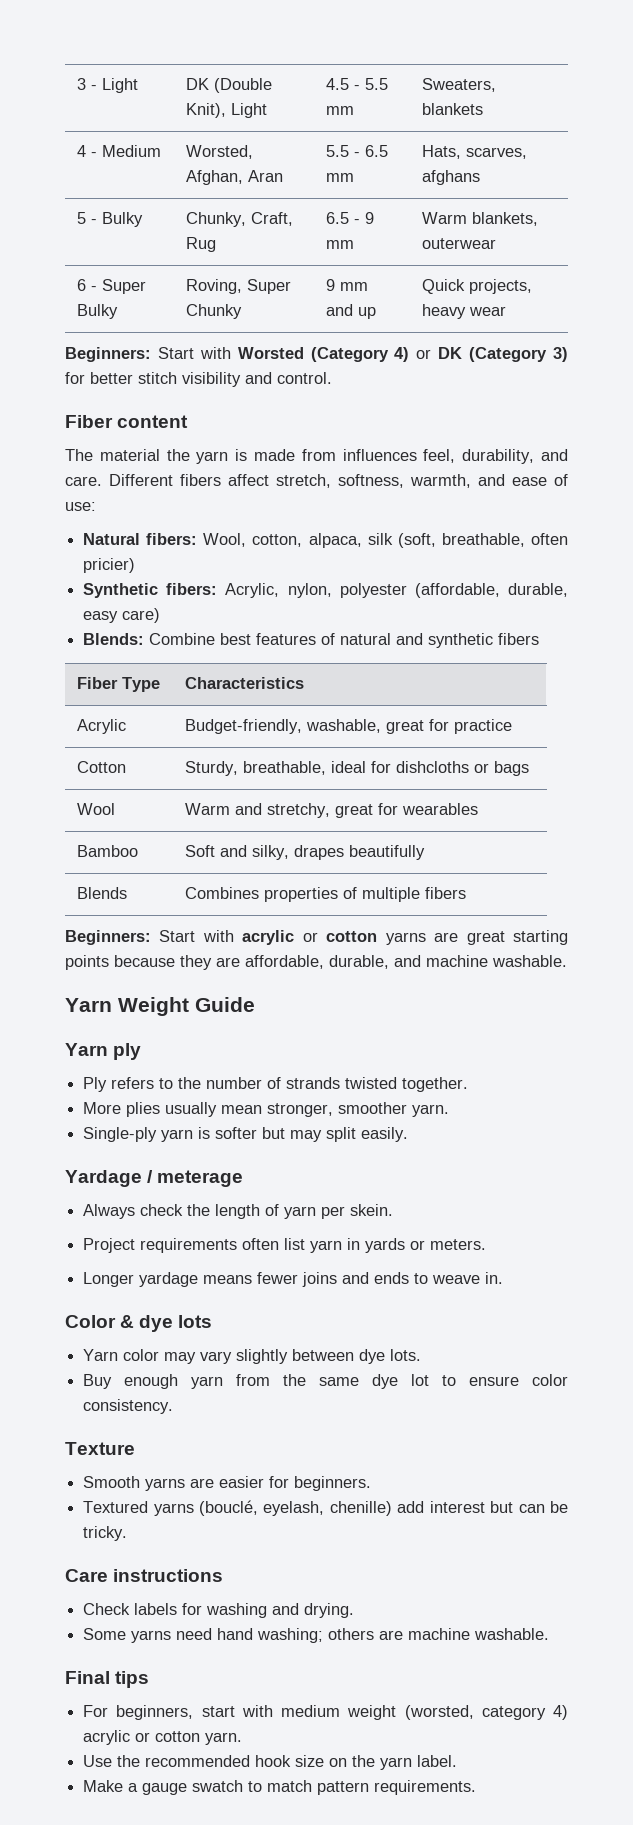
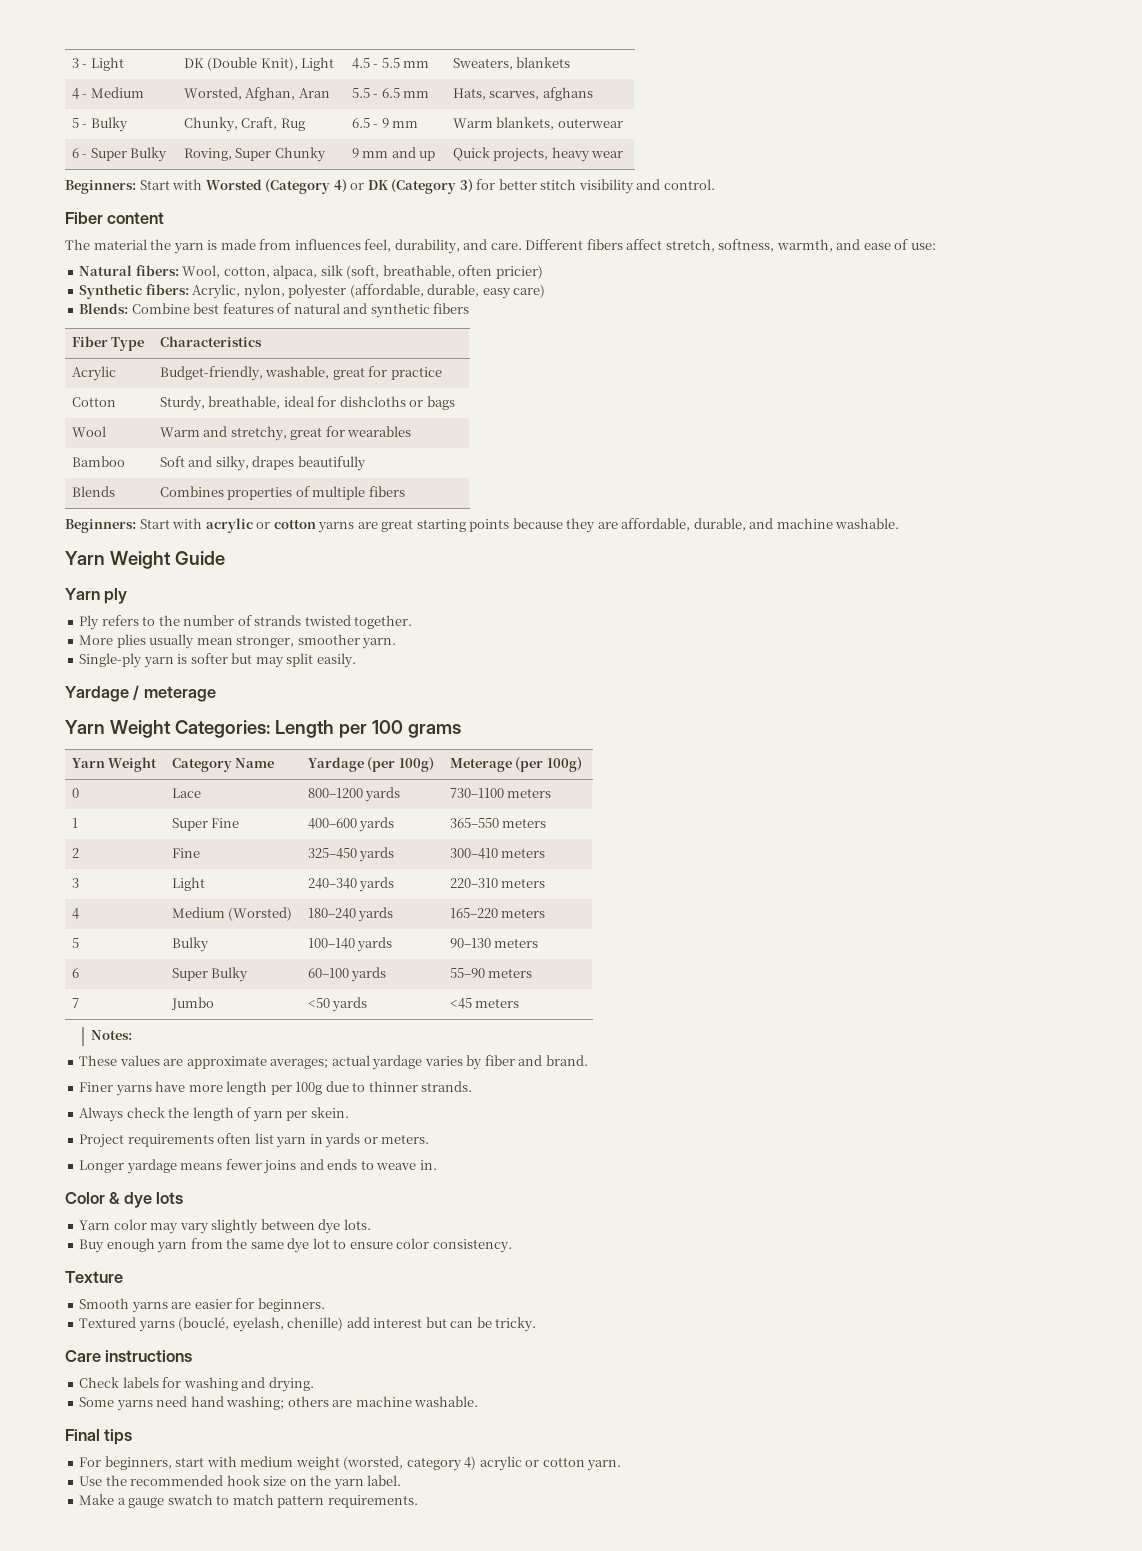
(244, 1178) none -> [65,720,461,738] [71,757,158,772] [171,758,275,772] [307,757,434,772] [449,757,582,772] [71,788,79,798] [171,788,201,798] [307,787,401,802] [449,788,552,798] [71,818,78,828] [171,818,240,831] [307,817,395,832] [449,818,547,828] [71,848,79,858] [171,848,200,858] [307,847,395,862] [449,848,546,859] [71,878,79,888] [171,877,205,891] [307,877,395,892] [449,878,546,888] [71,908,79,919] [171,907,293,921] [307,907,394,922] [449,908,546,918] [71,938,79,948] [171,937,209,952] [307,937,393,952] [449,938,539,948] [71,968,79,978] [171,967,249,982] [307,967,387,982] [449,968,533,978] [71,998,79,1008] [170,997,214,1010] [307,997,368,1012] [449,998,520,1009] [90,1030,132,1040] [79,1055,588,1070] [79,1081,473,1096] // Yarn Weight Categories: Length per 100 grams // Yarn Weight | Category Name | Yardage (per 100g) | Meterage (per 100g) // 0 | Lace | 800–1200 yards | 730–1100 meters // 1 | Super Fine | 400–600 yards | 365–550 meters // 2 | Fine | 325–450 yards | 300–410 meters // 3 | Light | 240–340 yards | 220–310 meters // 4 | Medium (Worsted) | 180–240 yards | 165–220 meters // 5 | Bulky | 100–140 yards | 90–130 meters // 6 | Super Bulky | 60–100 yards | 55–90 meters // 7 | Jumbo | <50 yards | <45 meters // Notes: // These values are approximate averages; actual yardage varies by fiber and brand. // Finer yarns have more length per 100g due to thinner strands.

